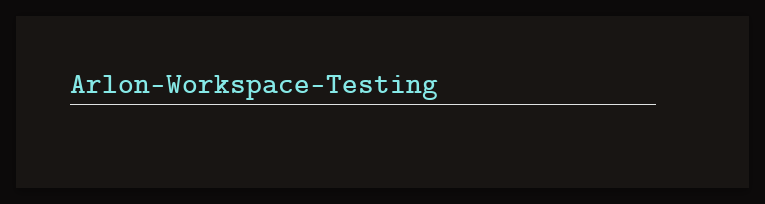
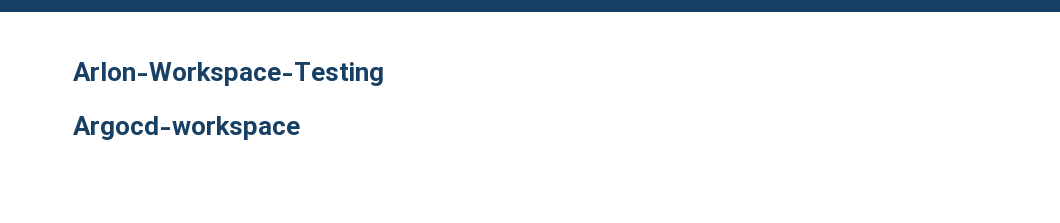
(438, 87) none -> [73,116,300,140] // Argocd-workspace

